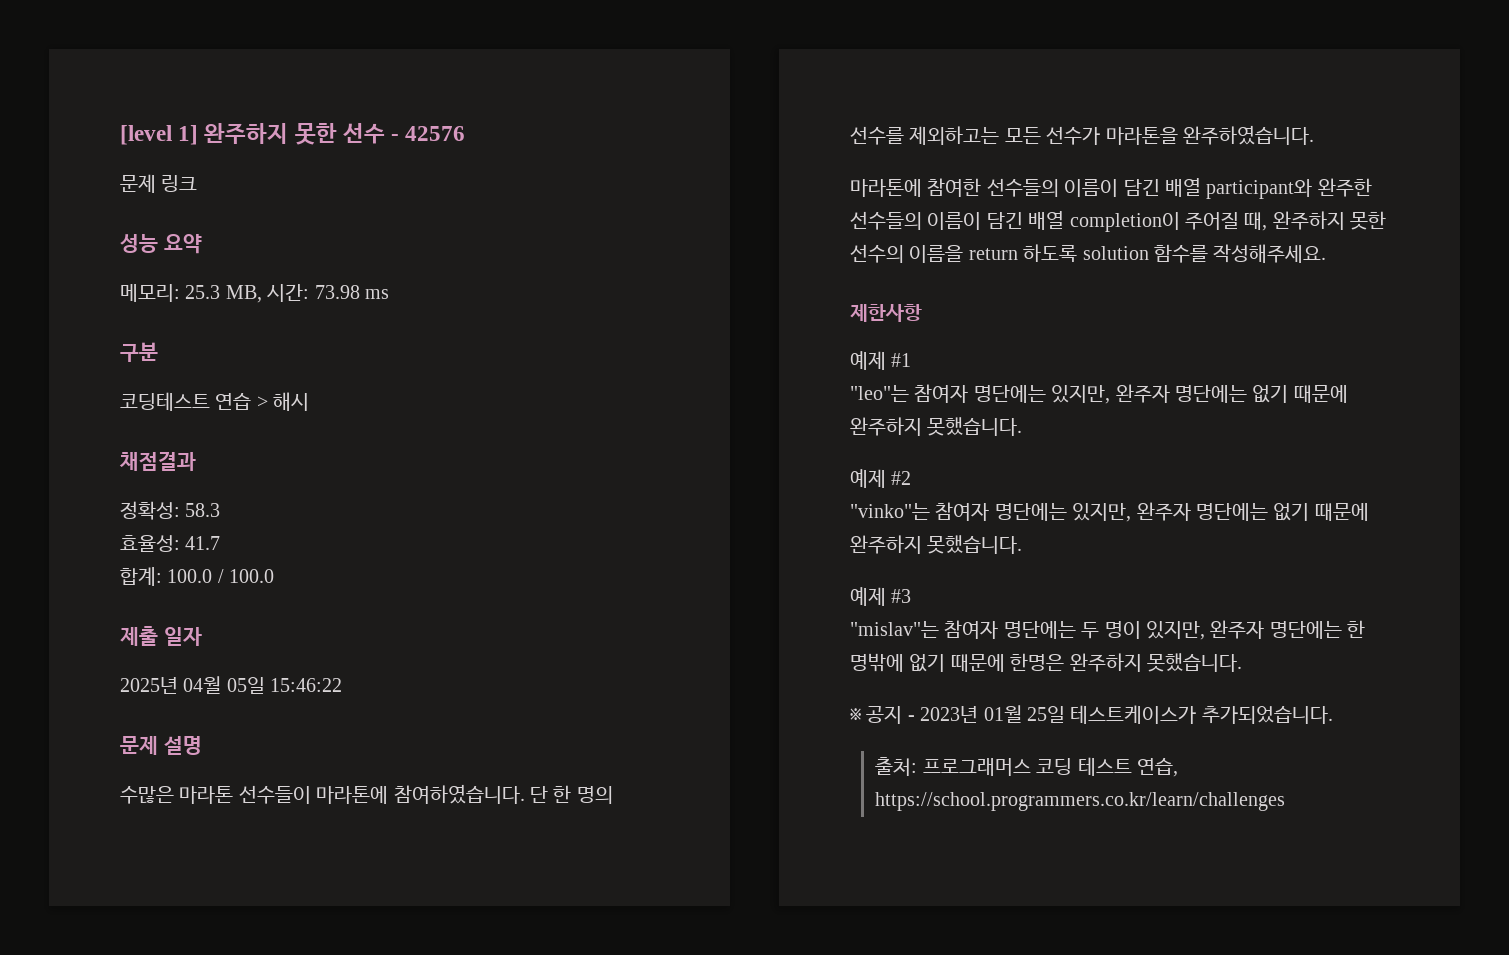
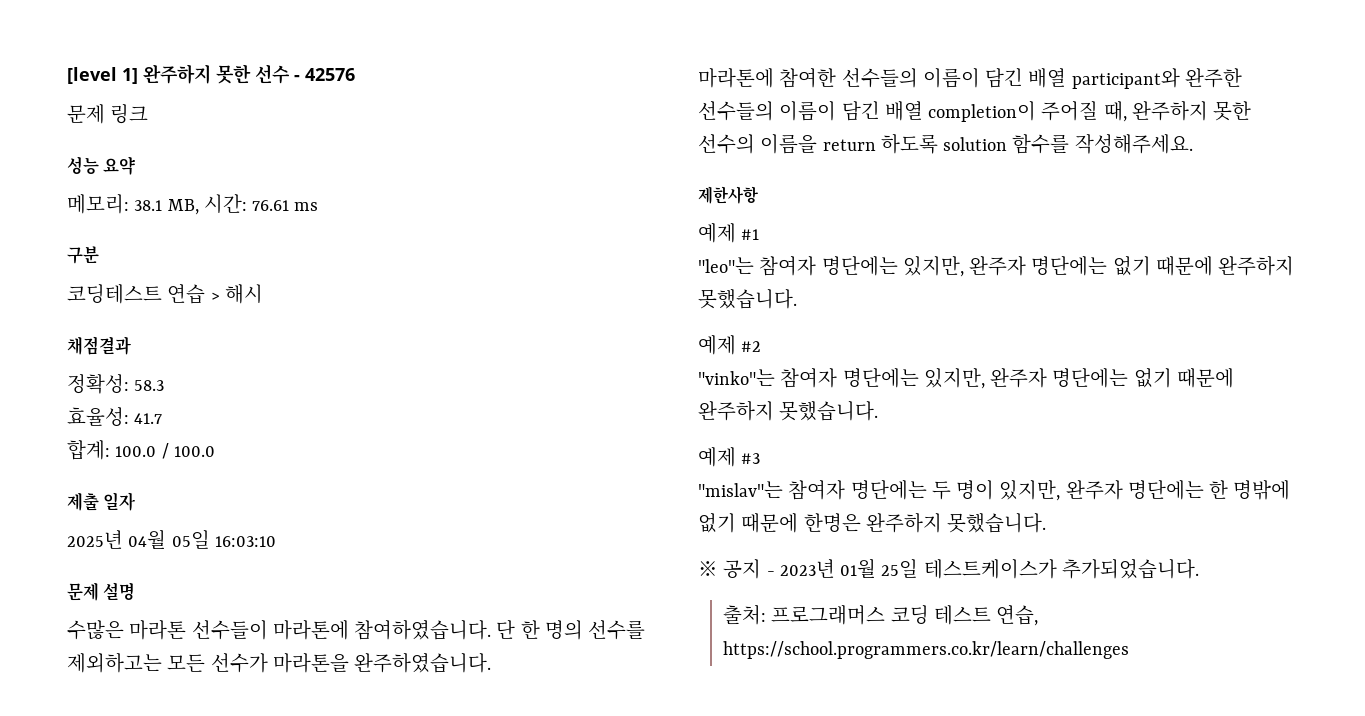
[185,285,221,299] 25.3 -> [134,200,163,211] 38.1
[314,285,360,299] 73.98 -> [252,200,290,211] 76.61
[270,678,343,692] 15:46:22 -> [214,536,276,547] 16:03:10

